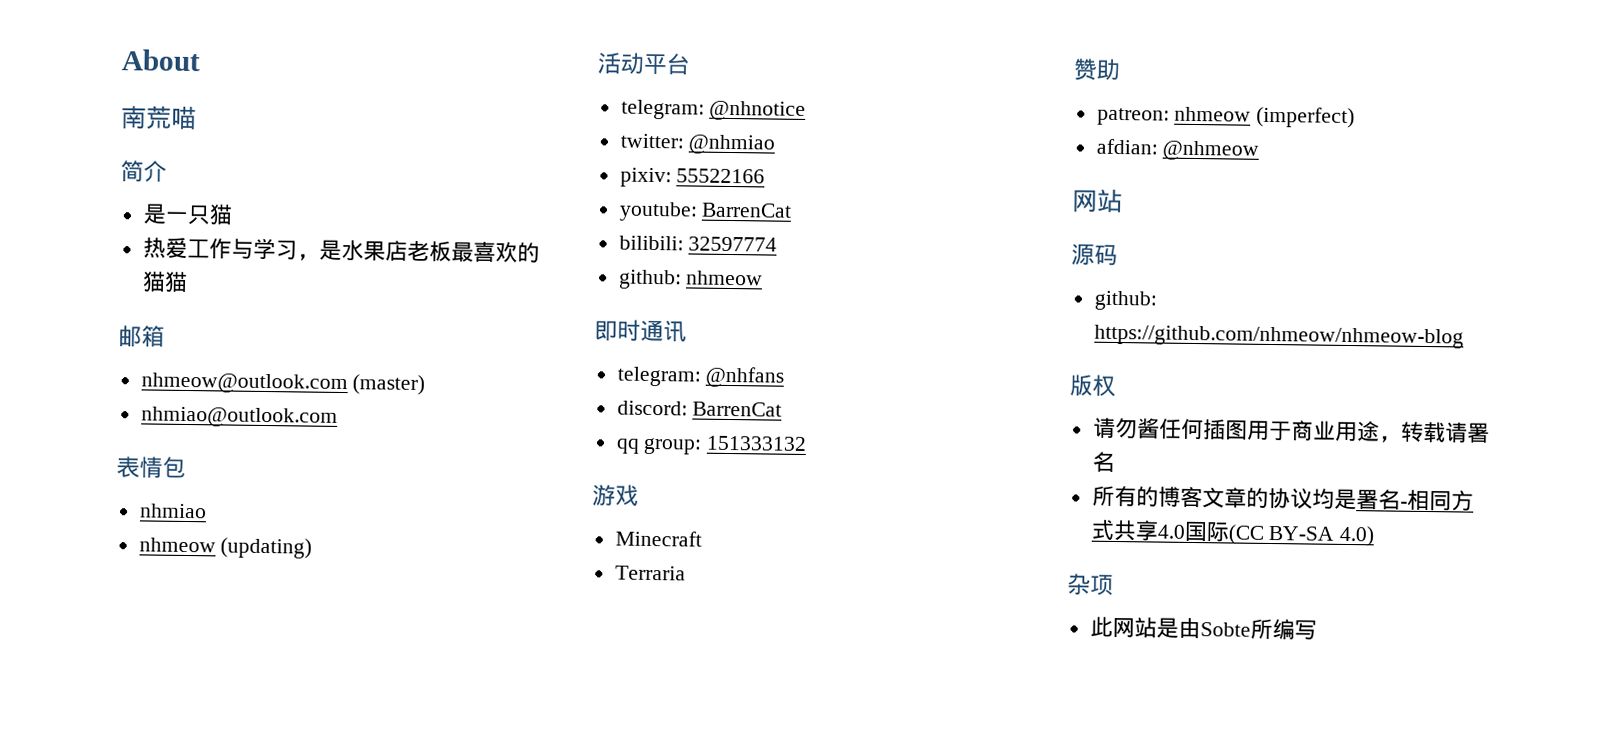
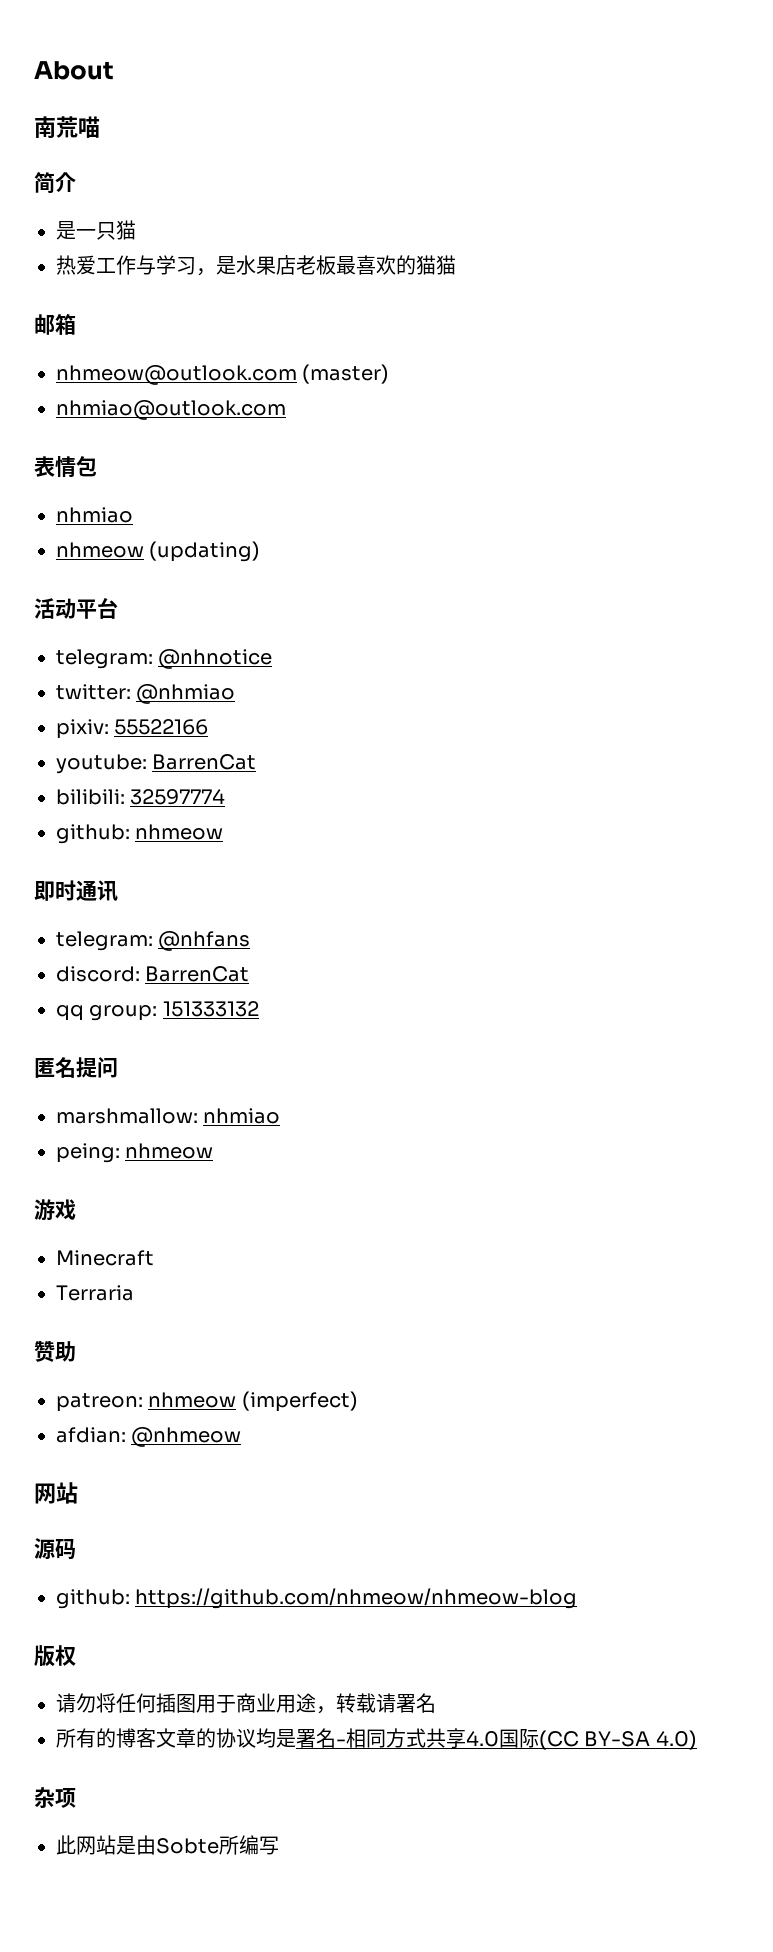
(808, 443) none -> [34,1057,118,1078] [56,1108,281,1124] [56,1143,214,1163] // 匿名提问 // marshmallow: nhmiao // peing: nhmeow
[1136,418,1160,439] 酱 -> [96,1693,116,1713] 将

